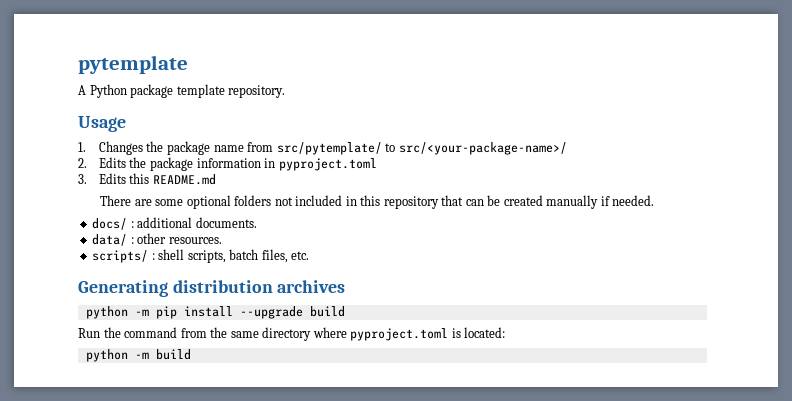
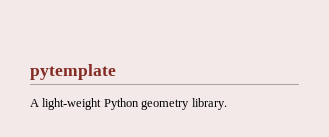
[89,84,286,98] [78,116,126,132] [78,141,567,155] [78,157,377,171] [78,173,216,185] [100,195,655,209] [92,217,257,230] [92,233,222,246] [92,249,310,263] [78,280,346,297] [85,306,345,319] [78,327,506,341] [85,349,191,362] Python package template repository. // Usage // 1. Changes the package name from src/pytemplate/ to src/<your-package-name>/ // 2. Edits the package information in pyproject.toml // 3. Edits this README.md // There are some optional folders not included in this repository that can be created manually if needed. // docs/ : additional documents. // data/ : other resources. // scripts/ : shell scripts, batch files, etc. // Generating distribution archives // python -m pip install --upgrade build // Run the command from the same directory where pyproject.toml is located: // python -m build -> [42,98,227,110] light-weight Python geometry library.

